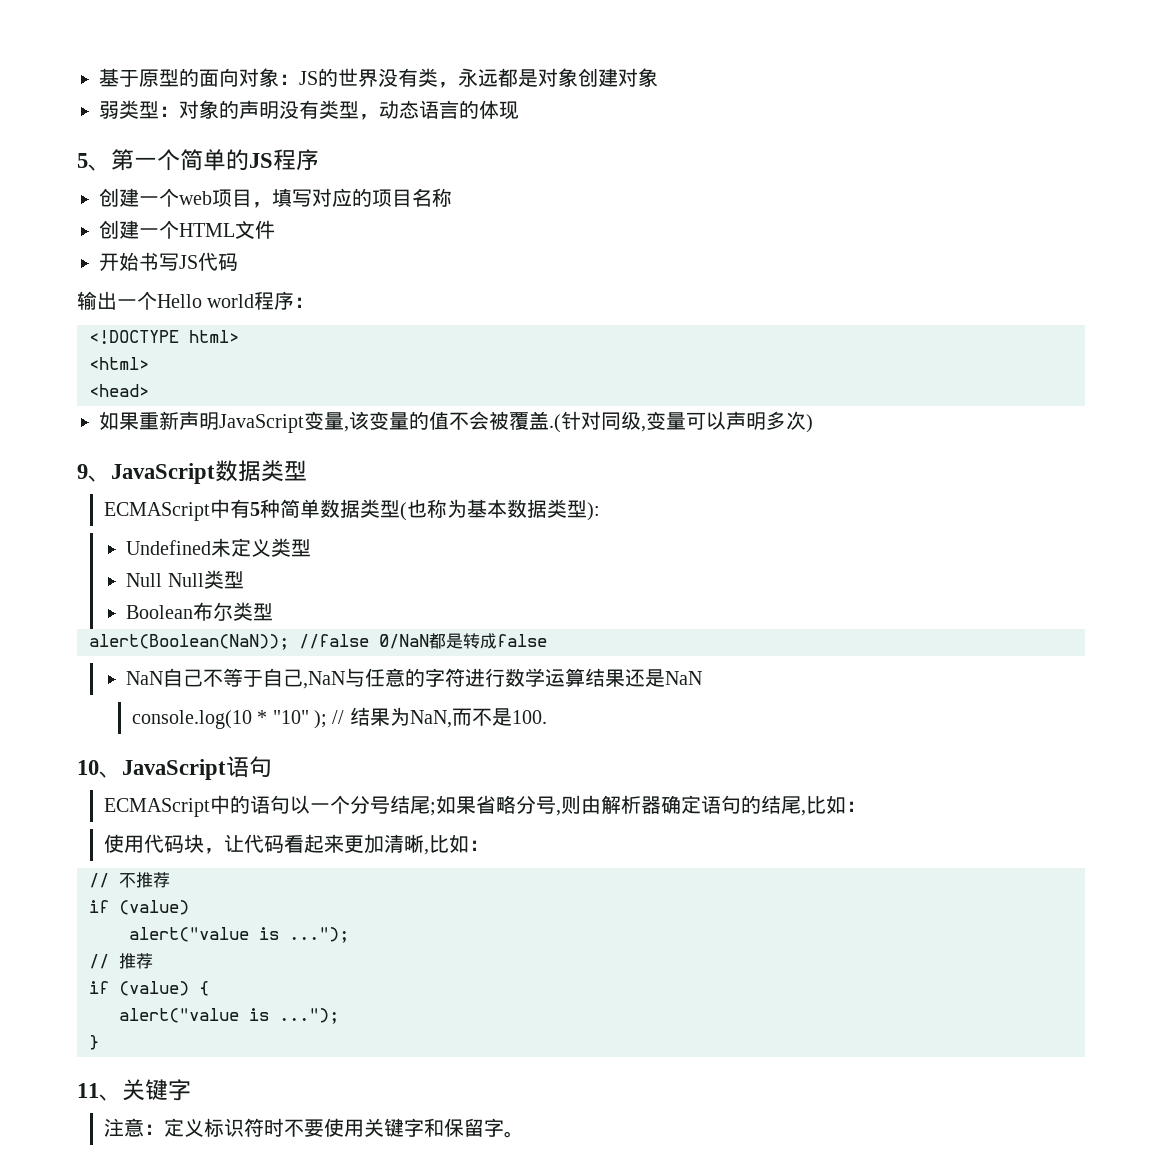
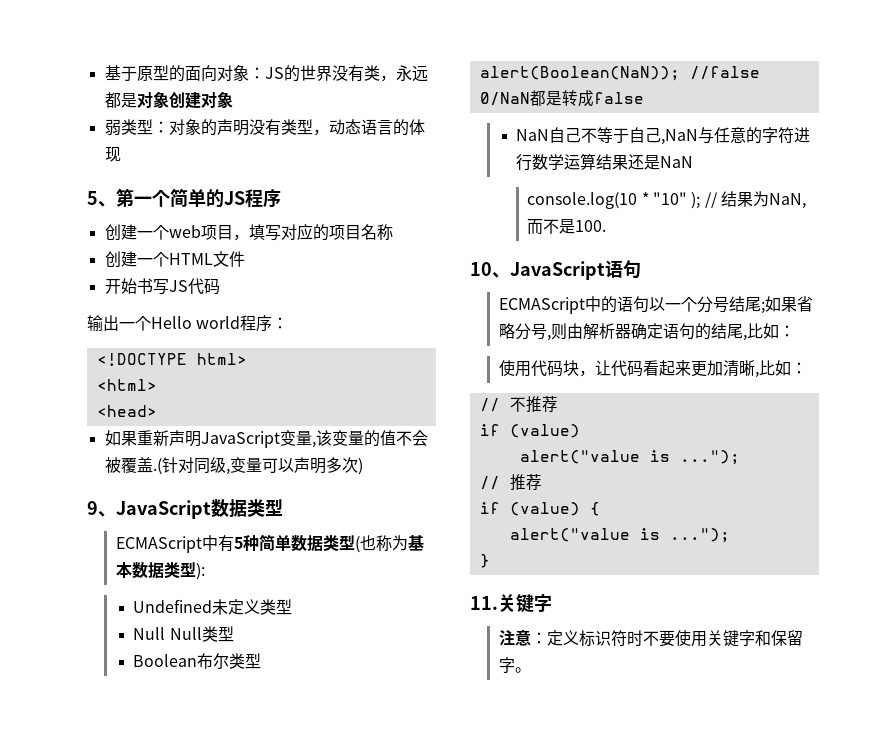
[77,1083,122,1101] 11、 -> [470,596,498,610] 11.

